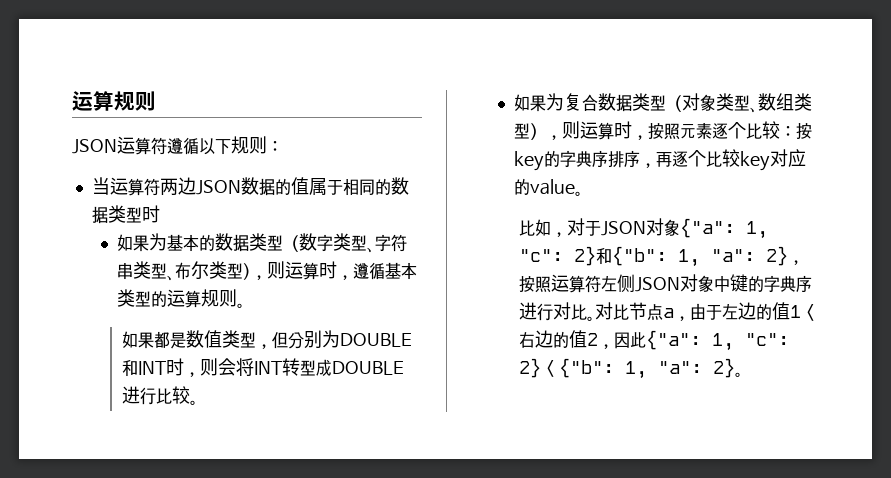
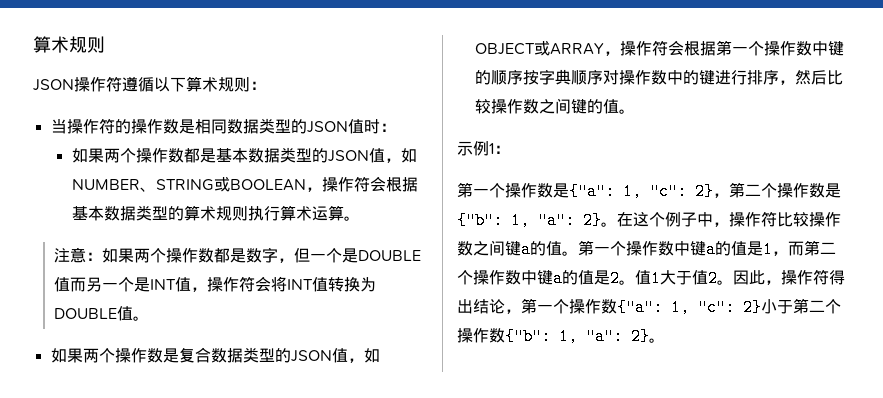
[72,91,114,111] 运算 -> [33,36,69,53] 算术
[117,136,151,155] 运算 -> [74,77,106,92] 操作
(231, 147) none -> [186,76,218,92] 算术
[109,177,409,196] [91,205,160,224] [116,233,407,253] [116,261,417,281] [116,289,245,308] [122,330,413,349] [122,358,405,377] [122,386,199,405] [513,93,812,113] [513,121,812,140] [513,149,806,171] [513,178,583,196] [519,218,769,239] [519,246,805,267] [519,274,813,293] [519,302,815,321] [519,330,790,351] [519,358,744,379] 运算符两边JSON数据的值属于相同的数据类型时 // 如果为基本的数据类型（数字类型、字符串类型、布尔类型)，则运算时，遵循基本类型的运算规则。 // 如果都是数值类型，但分别为DOUBLE和INT时，则会将INT转型成DOUBLE进行比较。 // 如果为复合数据类型（对象类型、数组类型），则运算时，按照元素逐个比较：按key的字典序排序，再逐个比较key对应的value。 // 比如，对于JSON对象{"a": 1, "c": 2}和{"b": 1, "a": 2}，按照运算符左侧JSON对象中键的字典序进行对比。对比节点a，由于左边的值1 <右边的值2，因此{"a": 1, "c": 2} < {"b": 1, "a": 2}。 -> [66,118,396,134] [71,147,417,163] [71,176,418,192] [71,205,360,221] [54,247,422,263] [54,276,377,292] [54,306,150,321] [50,347,380,363] [474,40,844,56] [474,69,843,85] [474,98,635,114] [457,141,510,156] [457,182,841,200] [457,211,841,229] [457,240,836,258] [457,269,845,287] [457,298,841,316] [457,328,665,345] 操作符的操作数是相同数据类型的JSON值时： // 如果两个操作数都是基本数据类型的JSON值，如NUMBER、STRING或BOOLEAN，操作符会根据基本数据类型的算术规则执行算术运算。 // 注意：如果两个操作数都是数字，但一个是DOUBLE值而另一个是INT值，操作符会将INT值转换为DOUBLE值。 // 如果两个操作数是复合数据类型的JSON值，如OBJECT或ARRAY，操作符会根据第一个操作数中键的顺序按字典顺序对操作数中的键进行排序，然后比较操作数之间键的值。 // 示例1： // 第一个操作数是{"a": 1, "c": 2}，第二个操作数是{"b": 1, "a": 2}。在这个例子中，操作符比较操作数之间键a的值。第一个操作数中键a的值是1，而第二个操作数中键a的值是2。值1大于值2。因此，操作符得出结论，第一个操作数{"a": 1, "c": 2}小于第二个操作数{"b": 1, "a": 2}。

